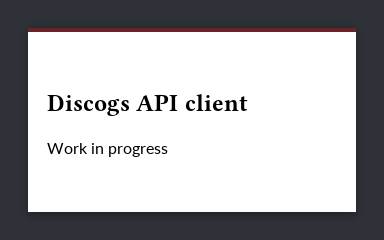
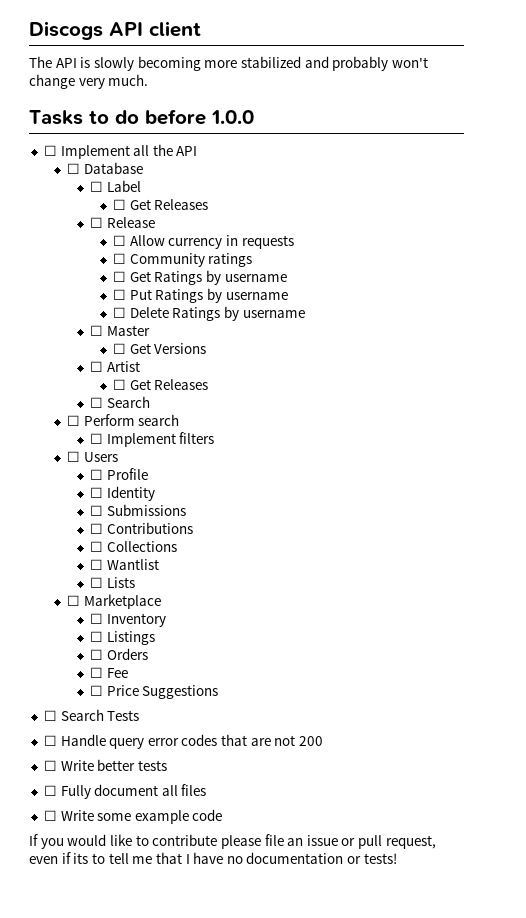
[47,143,169,157] Work in progress -> [29,56,428,71] [29,74,149,89] [29,109,254,125] [43,144,198,159] [66,162,143,174] [89,180,141,192] [112,199,209,210] [89,217,155,228] [112,235,294,249] [112,253,253,267] [112,270,287,285] [112,288,288,303] [112,306,305,321] [89,325,150,336] [112,343,207,354] [89,361,140,372] [112,379,209,390] [89,396,150,408] [66,414,180,426] [89,432,215,447] [66,451,118,462] [89,468,148,480] [89,486,155,501] [89,504,186,516] [89,522,193,534] [89,541,177,552] [89,559,159,570] [89,577,135,588] [66,594,161,609] [89,613,166,627] [89,631,155,645] [89,648,148,660] [89,667,128,678] [89,685,219,699] [43,709,140,721] [43,734,324,749] [43,759,167,771] [43,784,207,799] [43,809,223,824] [29,834,436,849] [29,852,397,864] The API is slowly becoming more stabilized and probably won't change very much. // Tasks to do before 1.0.0 // ☐ Implement all the API // ☐ Database // ☐ Label // ☐ Get Releases // ☐ Release // ☐ Allow currency in requests // ☐ Community ratings // ☐ Get Ratings by username // ☐ Put Ratings by username // ☐ Delete Ratings by username // ☐ Master // ☐ Get Versions // ☐ Artist // ☐ Get Releases // ☐ Search // ☐ Perform search // ☐ Implement filters // ☐ Users // ☐ Profile // ☐ Identity // ☐ Submissions // ☐ Contributions // ☐ Collections // ☐ Wantlist // ☐ Lists // ☐ Marketplace // ☐ Inventory // ☐ Listings // ☐ Orders // ☐ Fee // ☐ Price Suggestions // ☐ Search Tests // ☐ Handle query error codes that are not 200 // ☐ Write better tests // ☐ Fully document all files // ☐ Write some example code // If you would like to contribute please file an issue or pull request, even if its to tell me that I have no documentation or tests!

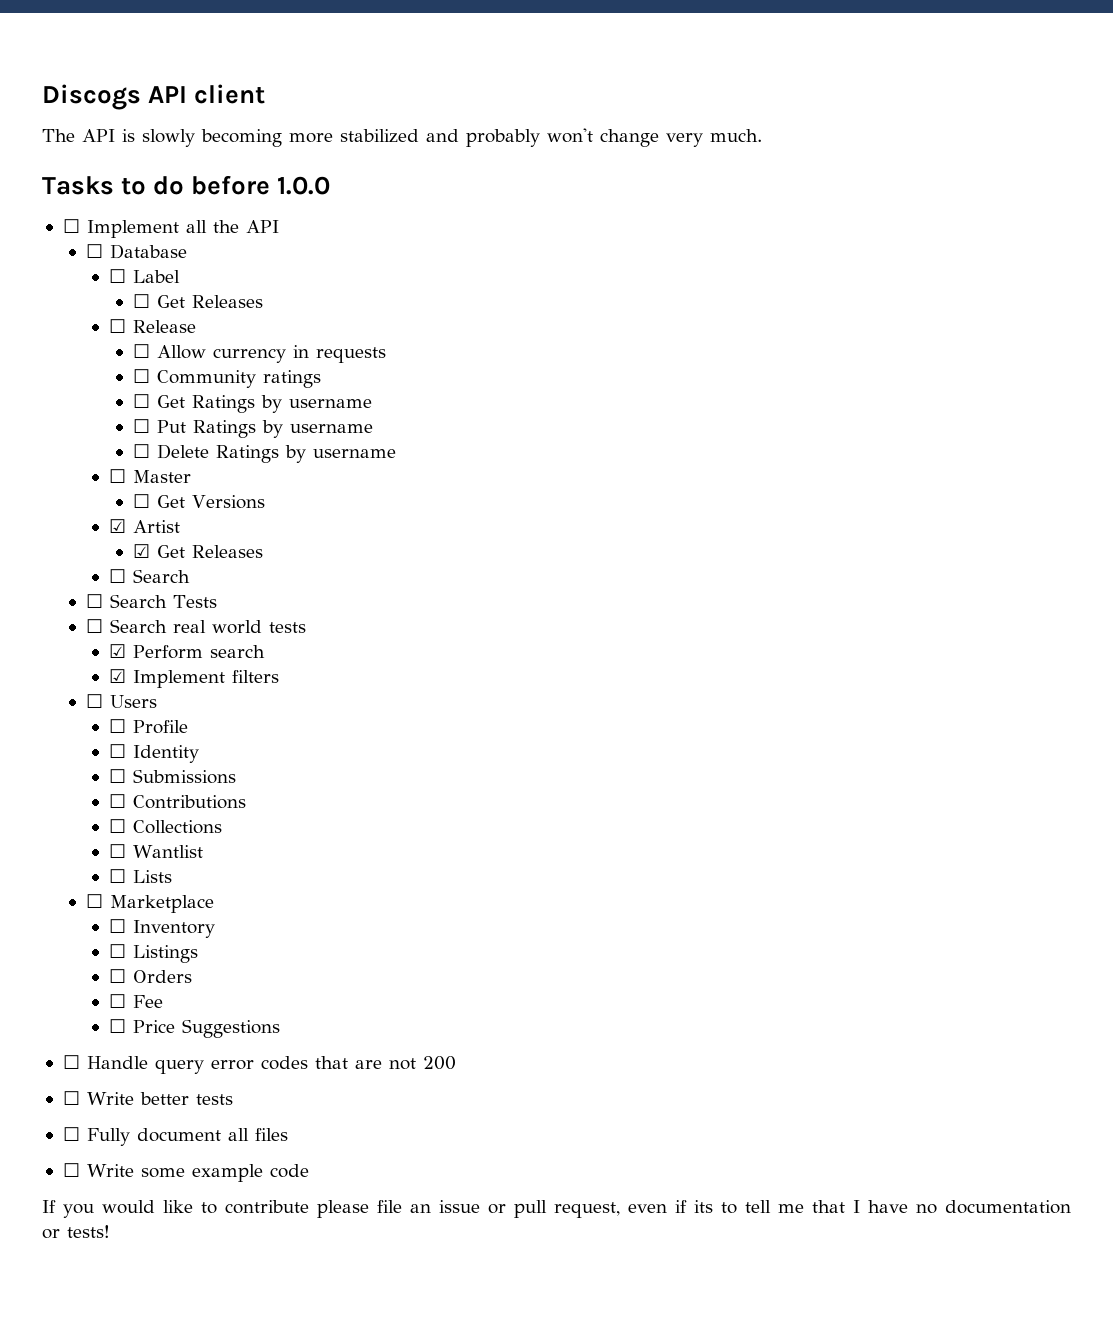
[89,361,103,372] ☐ -> [109,519,127,533] ☑
[112,379,126,390] ☐ -> [132,544,150,558] ☑
(80, 420) none -> [110,594,218,608] [86,619,307,634] [109,644,127,658] Search Tests // ☐ Search real world tests // ☑
[89,433,103,444] ☐ -> [109,669,127,683] ☑
[43,709,140,721] // ☐ Search Tests -> (281, 1028) none

